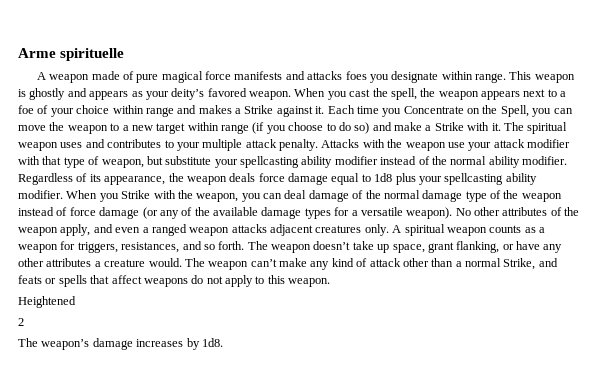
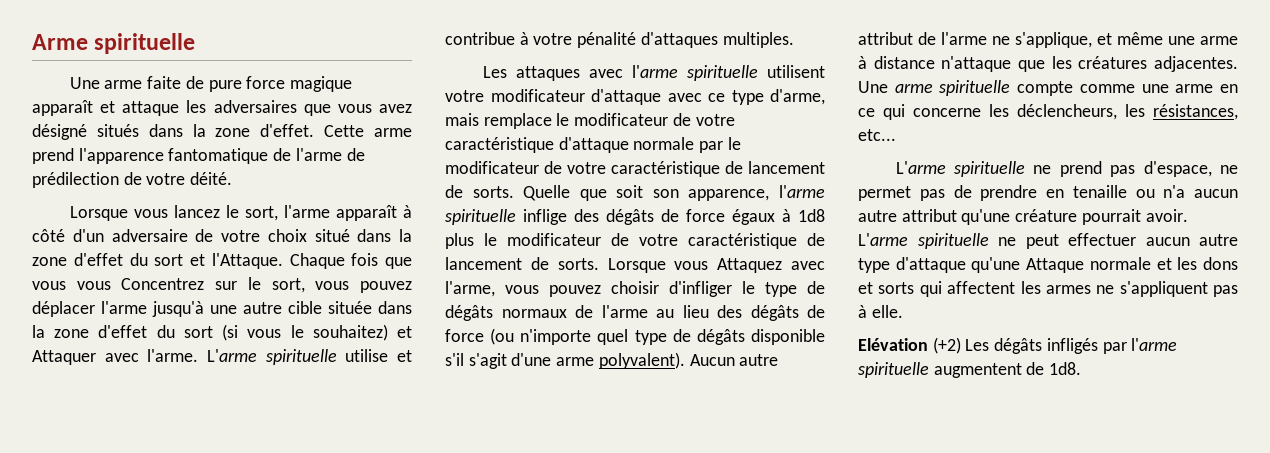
[36,71,575,83] [18,88,567,100] [18,105,573,117] [18,122,568,134] [18,139,570,151] [18,156,567,168] [18,173,537,185] [18,190,562,202] [18,207,580,219] [18,224,545,236] [18,241,563,253] [18,258,558,270] [18,275,331,287] [18,296,76,308] [18,318,24,326] [18,338,200,350] A weapon made of pure magical force manifests and attacks foes you designate within range. This weapon is ghostly and appears as your deity’s favored weapon. When you cast the spell, the weapon appears next to a foe of your choice within range and makes a Strike against it. Each time you Concentrate on the Spell, you can move the weapon to a new target within range (if you choose to do so) and make a Strike with it. The spiritual weapon uses and contributes to your multiple attack penalty. Attacks with the weapon use your attack modifier with that type of weapon, but substitute your spellcasting ability modifier instead of the normal ability modifier. Regardless of its appearance, the weapon deals force damage equal to 1d8 plus your spellcasting ability modifier. When you Strike with the weapon, you can deal damage of the normal damage type of the weapon instead of force damage (or any of the available damage types for a versatile weapon). No other attributes of the weapon apply, and even a ranged weapon attacks adjacent creatures only. A spiritual weapon counts as a weapon for triggers, resistances, and so forth. The weapon doesn’t take up space, grant flanking, or have any other attributes a creature would. The weapon can’t make any kind of attack other than a normal Strike, and feats or spells that affect weapons do not apply to this weapon. // Heightened // 2 // The weapon’s damage increases by -> [69,76,352,92] [32,100,413,116] [32,124,412,140] [32,148,365,164] [32,172,233,188] [69,205,412,221] [32,229,412,242] [32,253,412,269] [32,277,413,293] [32,301,412,317] [32,324,413,341] [32,349,412,365] [445,32,794,48] [482,65,825,81] [445,89,825,105] [445,113,735,129] [445,137,741,153] [445,161,825,177] [445,185,825,201] [445,209,825,225] [445,233,825,249] [445,257,825,273] [445,281,825,297] [445,305,825,321] [445,328,825,345] [445,352,779,369] [858,32,1238,48] [858,56,1238,72] [858,80,1238,96] [858,104,1238,120] [858,129,896,141] [895,161,1238,177] [858,185,1238,201] [858,209,1188,225] [858,233,1238,249] [858,257,1238,273] [858,281,1238,297] [858,305,903,318] [858,337,1178,354] [858,362,1045,378] Une arme faite de pure force magique apparaît et attaque les adversaires que vous avez désigné situés dans la zone d'effet. Cette arme prend l'apparence fantomatique de l'arme de prédilection de votre déité. // Lorsque vous lancez le sort, l'arme apparaît à côté d'un adversaire de votre choix situé dans la zone d'effet du sort et l'Attaque. Chaque fois que vous vous Concentrez sur le sort, vous pouvez déplacer l'arme jusqu'à une autre cible située dans la zone d'effet du sort (si vous le souhaitez) et Attaquer avec l'arme. L'arme spirituelle utilise et contribue à votre pénalité d'attaques multiples. // Les attaques avec l'arme spirituelle utilisent votre modificateur d'attaque avec ce type d'arme, mais remplace le modificateur de votre caractéristique d'attaque normale par le modificateur de votre caractéristique de lancement de sorts. Quelle que soit son apparence, l'arme spirituelle inflige des dégâts de force égaux à 1d8 plus le modificateur de votre caractéristique de lancement de sorts. Lorsque vous Attaquez avec l'arme, vous pouvez choisir d'infliger le type de dégâts normaux de l'arme au lieu des dégâts de force (ou n'importe quel type de dégâts disponible s'il s'agit d'une arme polyvalent). Aucun autre attribut de l'arme ne s'applique, et même une arme à distance n'attaque que les créatures adjacentes. Une arme spirituelle compte comme une arme en ce qui concerne les déclencheurs, les résistances, etc... // L'arme spirituelle ne prend pas d'espace, ne permet pas de prendre en tenaille ou n'a aucun autre attribut qu'une créature pourrait avoir. L'arme spirituelle ne peut effectuer aucun autre type d'attaque qu'une Attaque normale et les dons et sorts qui affectent les armes ne s'appliquent pas à elle. // Elévation (+2) Les dégâts infligés par l'arme spirituelle augmentent de

